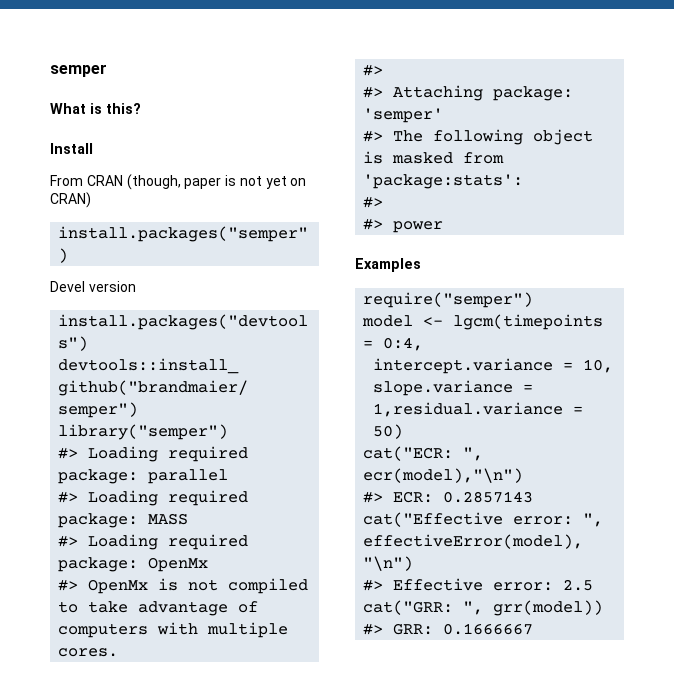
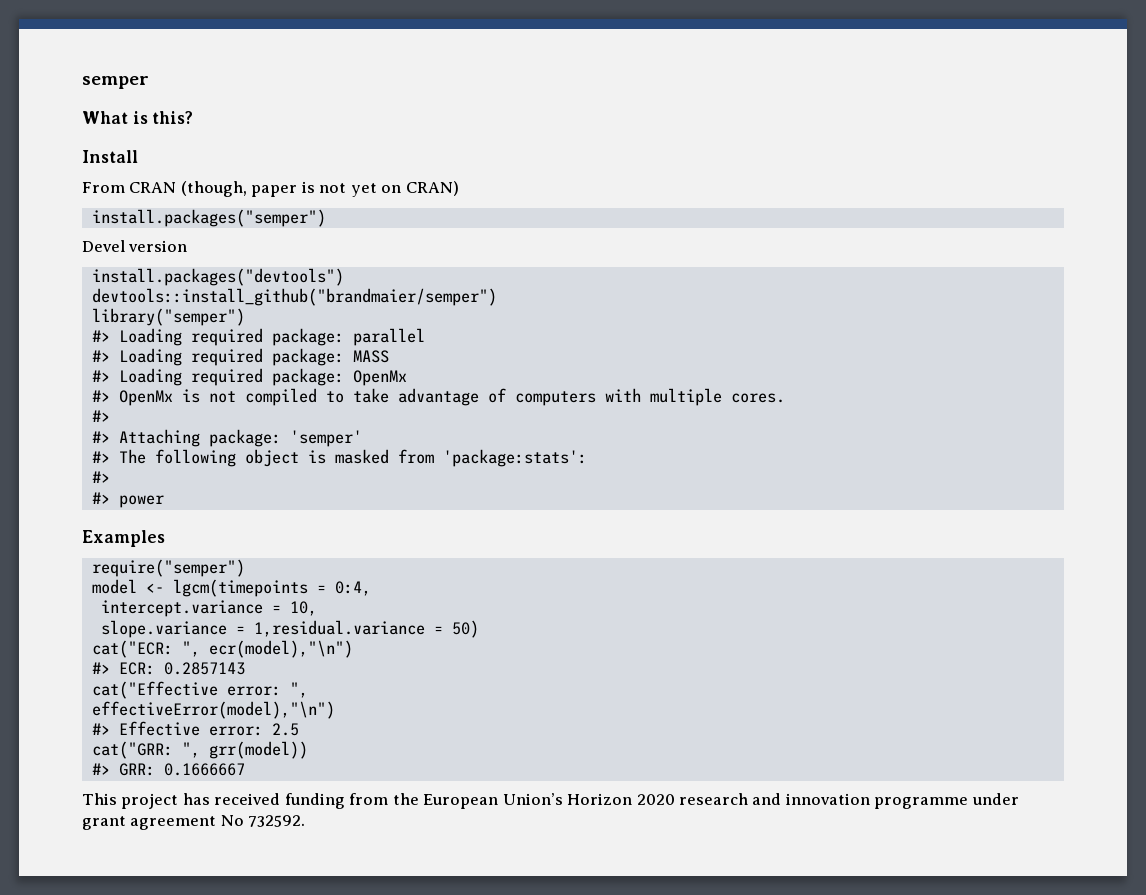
(534, 629) none -> [82,793,1019,809] [82,815,306,830] // This project has received funding from the European Union’s Horizon 2020 research and innovation programme under grant agreement No 732592.

